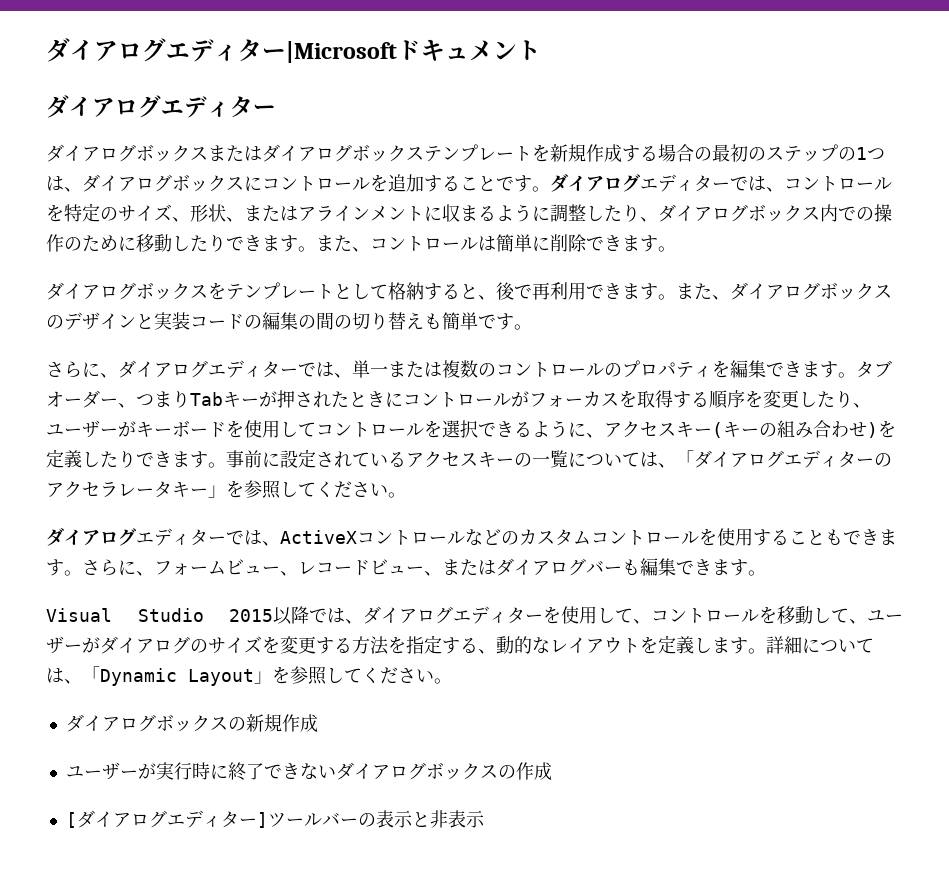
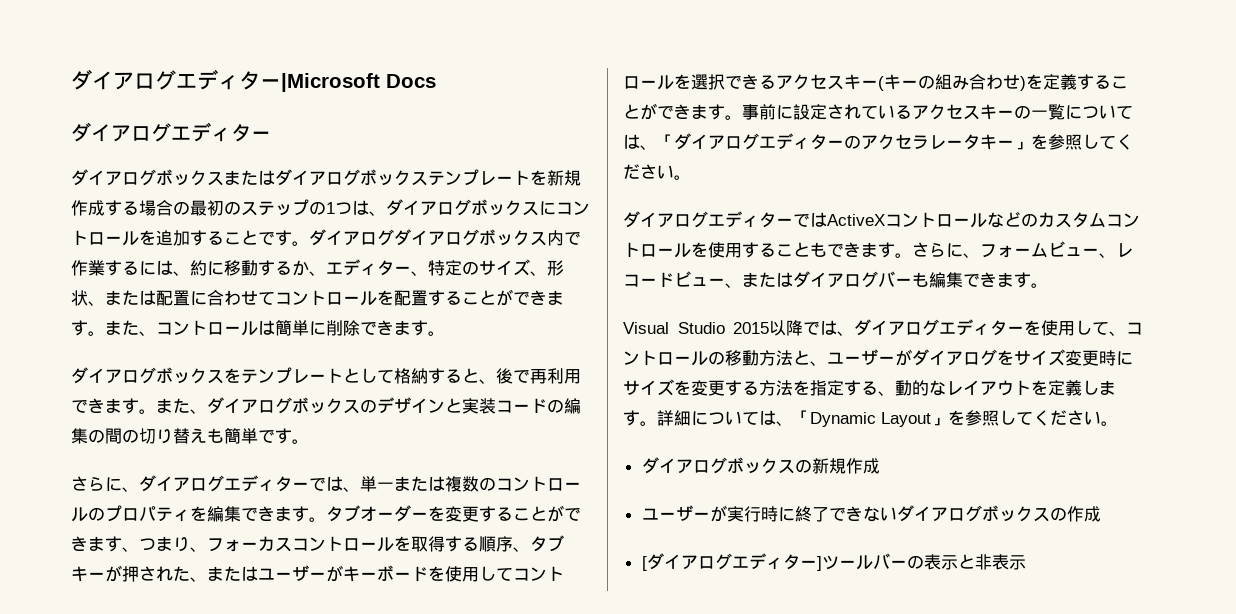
[397,39,541,61] ドキュメント -> [386,74,436,88] Docs
[640,174,892,192] [46,204,64,222] エディターでは、コントロールを -> [394,229,581,246] [71,259,428,276] ダイアログボックス内で作業するには、約に移動するか、エディター、
[298,204,892,222] [46,234,226,252] アラインメントに収まるように調整したり、ダイアログボックス内での操作のために移動したり -> [156,289,513,306] 配置に合わせてコントロールを配置することが
[118,390,871,409] 、つまりTabキーが押されたときにコントロールがフォーカスを取得する順序を変更したり、 -> [428,505,581,522] [71,535,564,552] [71,565,258,582] を変更することができます、つまり、フォーカスコントロールを取得する順序、タブキーが押された、または
[532,420,604,438] ように、 -> (776, 82) none
[82,450,136,468] したり -> [1077,74,1128,90] [623,103,657,120] することが
[262,541,280,546] 、 -> (827, 219) none
[759,606,849,624] を移動して -> [708,350,810,366] の移動方法と
[190,639,208,653] の -> [997,349,1133,366] をサイズ変更時に

